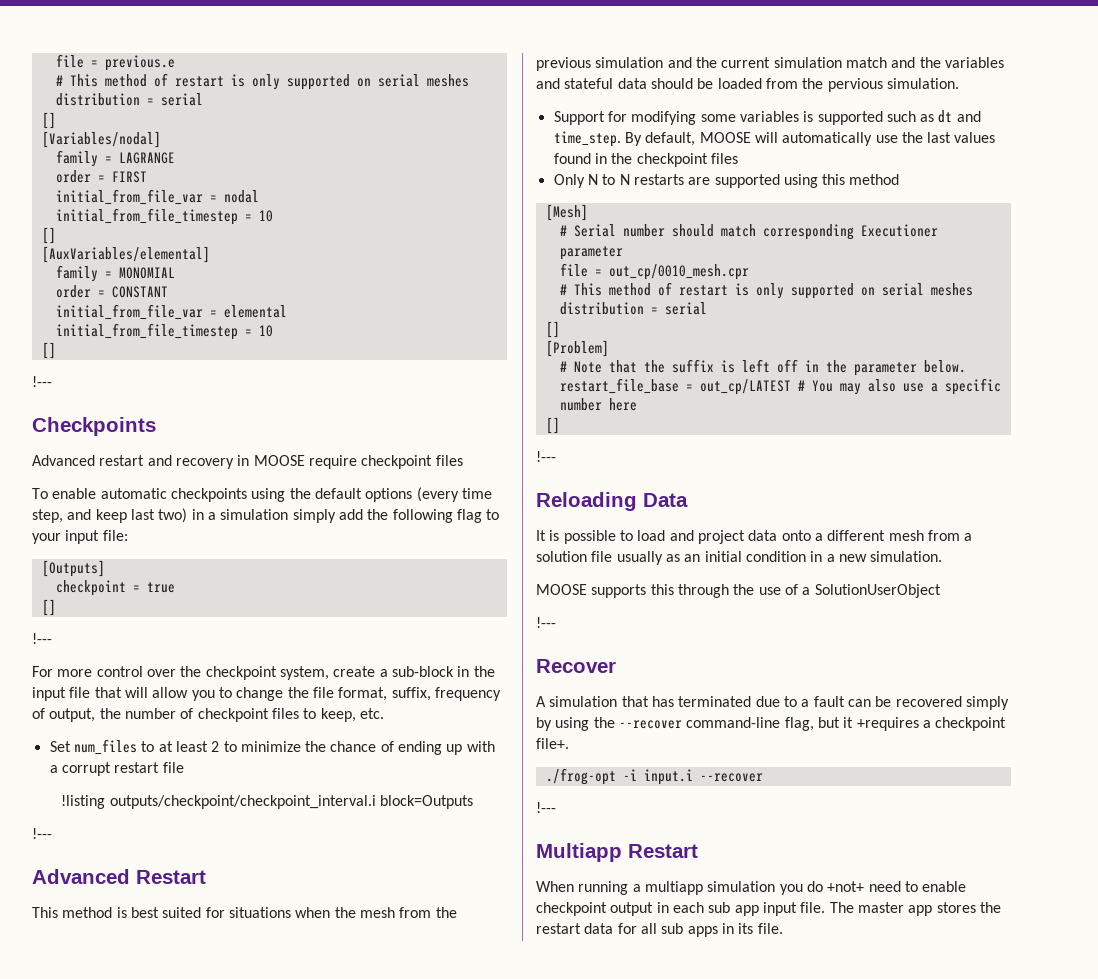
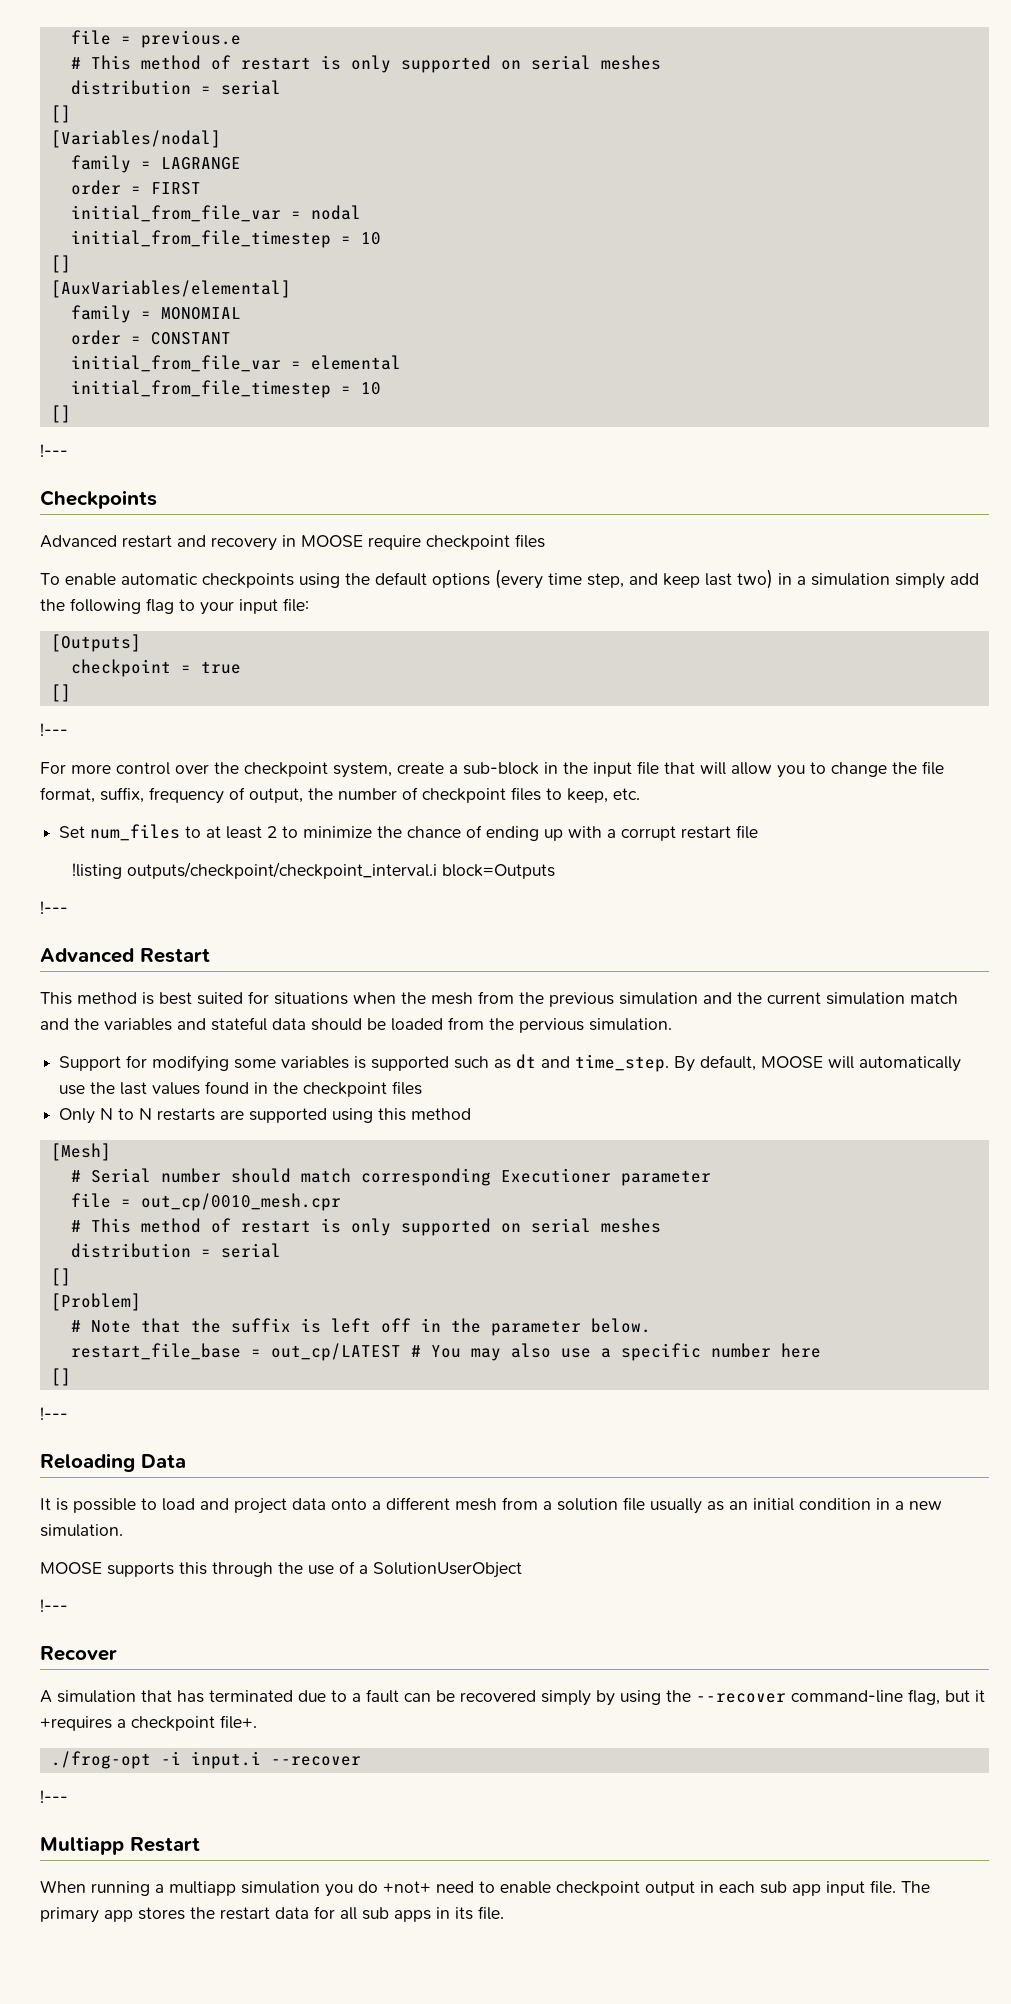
[857,902,904,913] master -> [40,1907,99,1923] primary

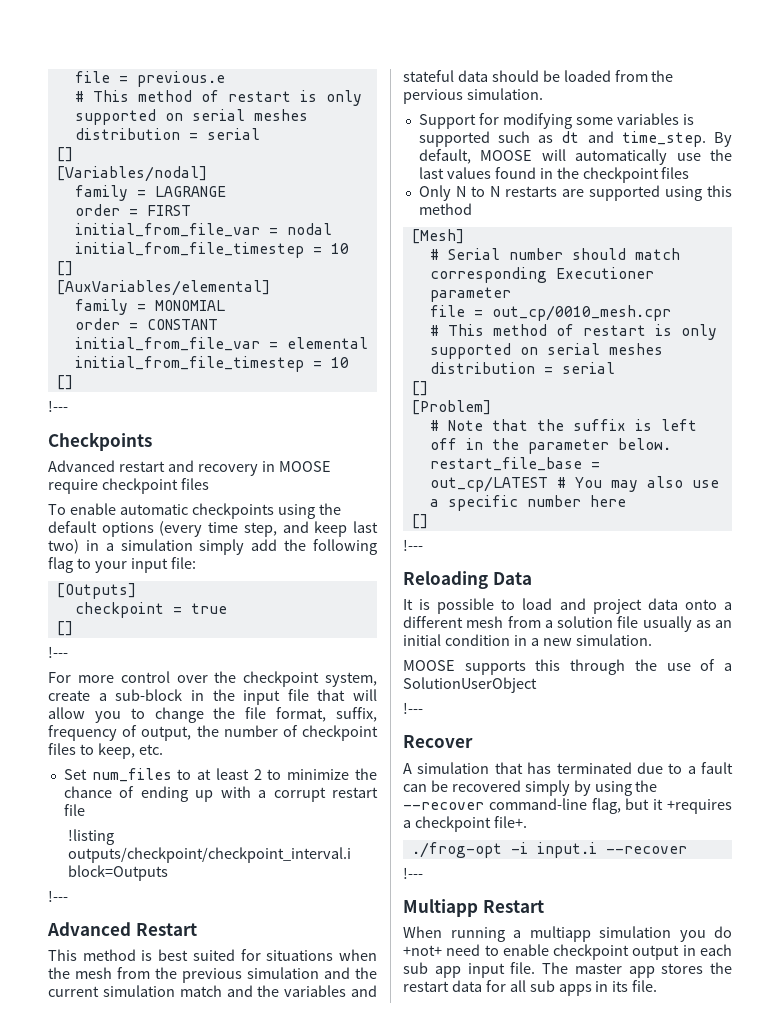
[40,1907,99,1923] primary -> [574,963,622,974] master

